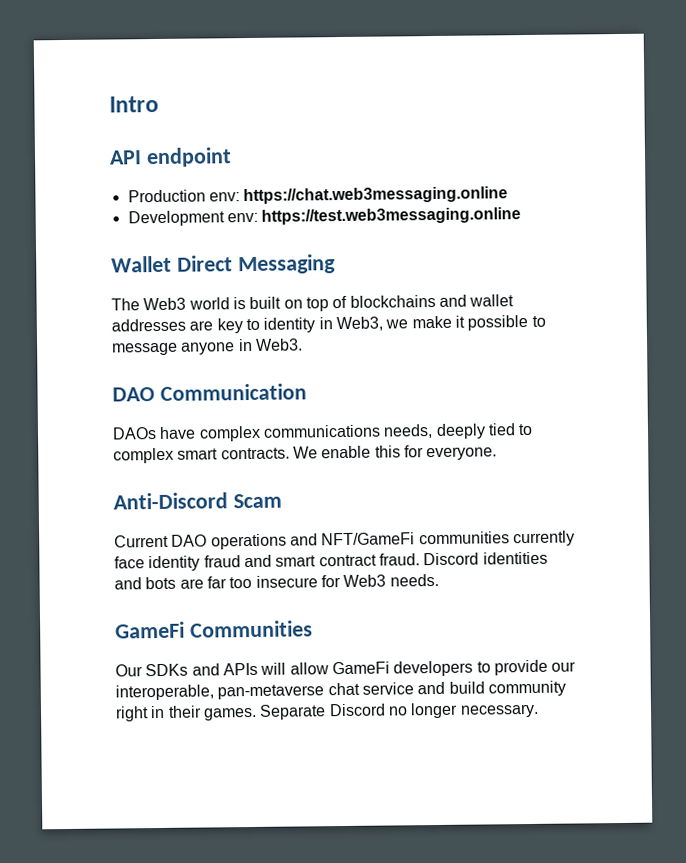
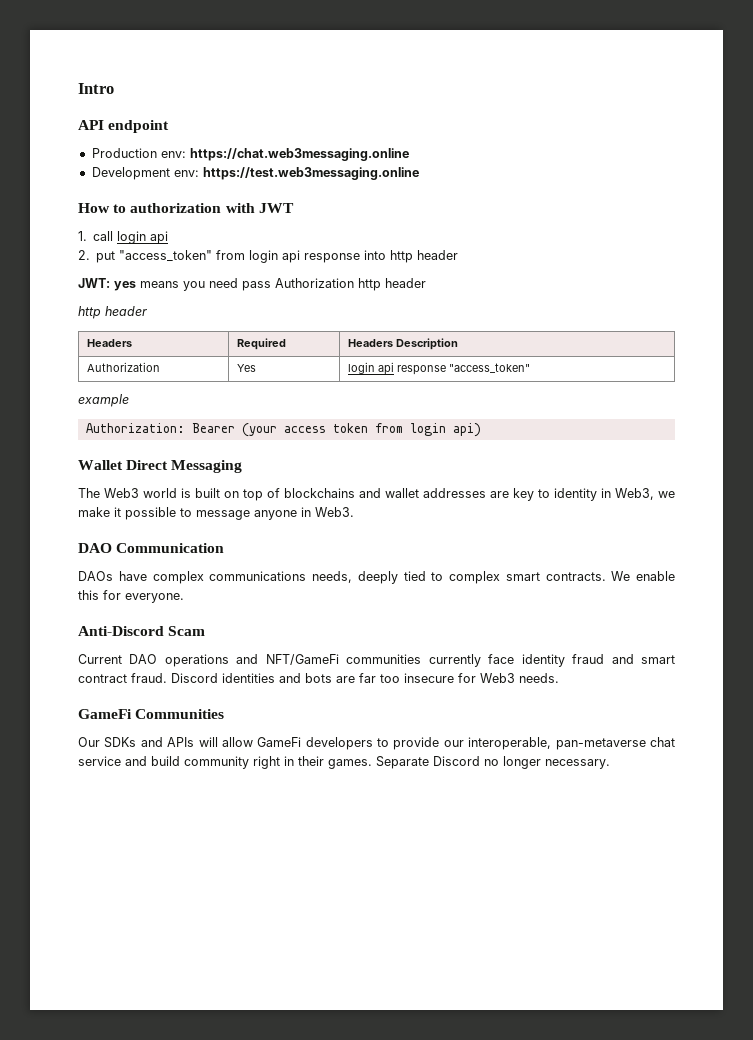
(522, 216) none -> [78,203,294,213] [78,231,169,244] [78,250,459,263] [78,278,426,291] [78,306,147,319] [86,339,132,347] [236,338,286,350] [347,338,458,350] [86,362,160,372] [236,364,256,372] [347,362,530,375] [78,394,129,407] [85,423,481,437] // How to authorization with JWT // 1. call login api // 2. put "access_token" from login api response into http header // JWT: yes means you need pass Authorization http header // http header // Headers | Required | Headers Description // Authorization | Yes | login api response "access_token" // example // Authorization: Bearer (your access token from login api)

